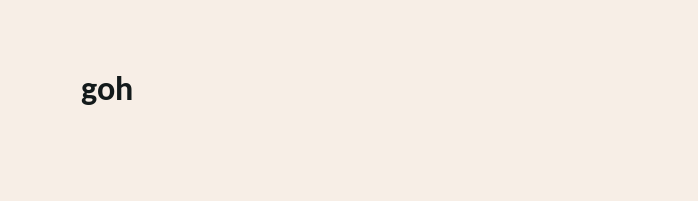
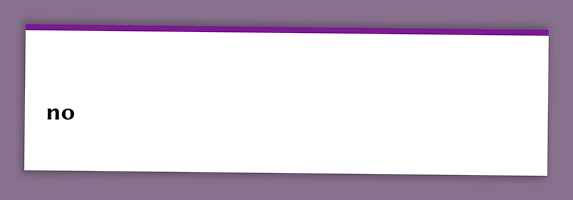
[81,76,133,105] goh -> [45,108,75,120] no

